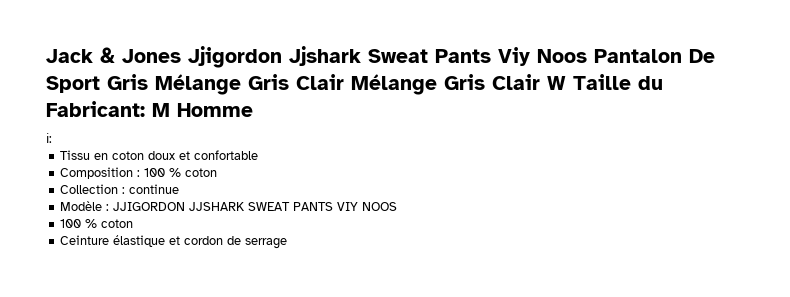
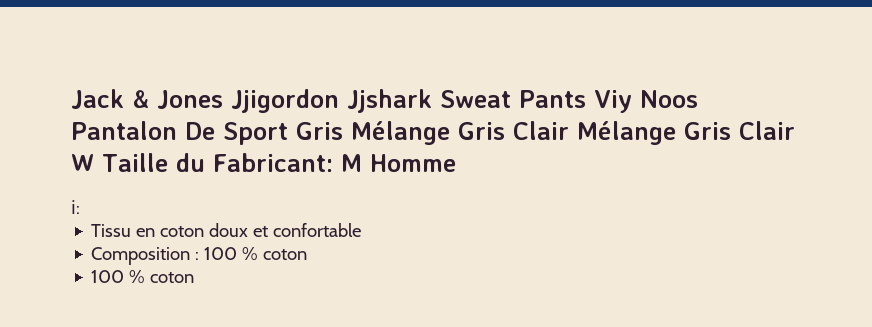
[60,184,180,194] [60,201,398,211] [60,219,134,228] [60,235,288,249] Collection : continue // Modèle : JJIGORDON JJSHARK SWEAT PANTS VIY NOOS // 100 % coton // Ceinture élastique et cordon de serrage -> [91,270,195,283] 100 % coton

